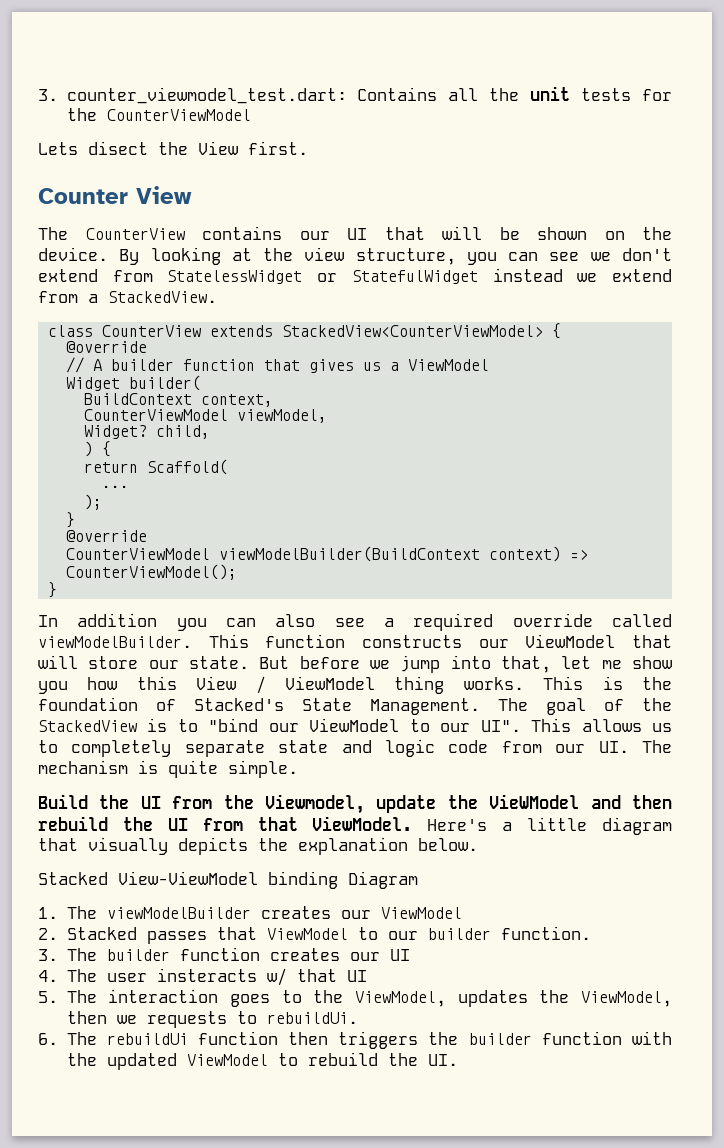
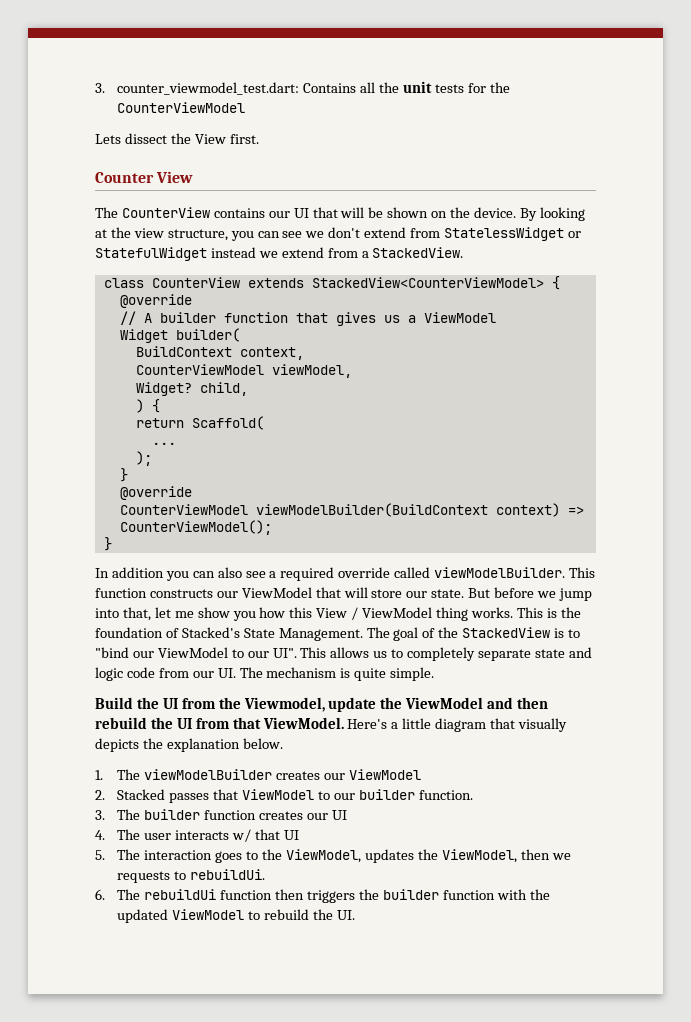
[88,141,148,155] disect -> [124,133,167,144] dissect
[489,794,580,809] VieWModel -> [405,697,484,709] ViewModel
[38,871,418,889] // Stacked View-ViewModel binding Diagram -> (283, 743) none
[156,968,257,982] insteracts -> [175,830,230,840] interacts

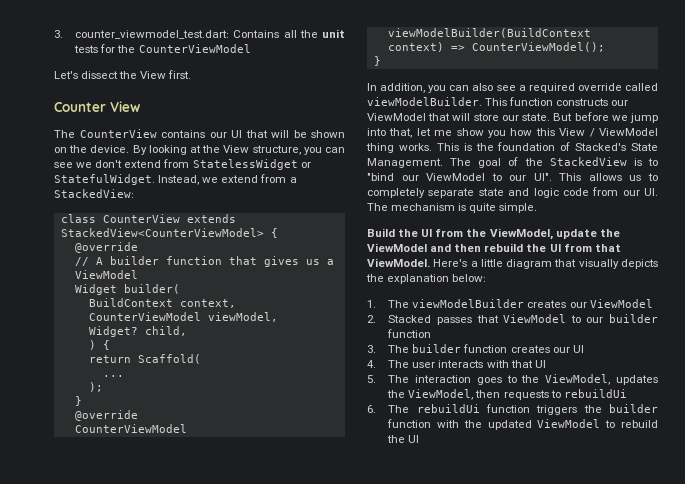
[95,134,121,144] Lets -> [54,71,78,79] Let's
[133,228,164,238] view -> [223,145,250,153] View
[95,247,256,261] StatefulWidget instead -> [54,174,200,185] StatefulWidget. Instead,
[372,247,464,258] StackedView. -> [54,189,134,198] StackedView:
[111,567,164,578] addition -> [380,83,426,93] addition,
[243,697,325,712] Viewmodel, -> [489,228,553,240] ViewModel,
[242,738,283,749] below. -> [452,274,487,282] below:
[418,790,473,800] function. -> [387,329,432,338] function
[232,829,252,842] w/ -> [486,360,509,368] with
[551,853,571,860] we -> (501, 394) none
[190,869,266,880] rebuildUi. -> [563,389,627,398] rebuildUi
[275,889,305,900] then -> (530, 408) none
[337,910,356,920] UI. -> [408,435,420,443] UI

